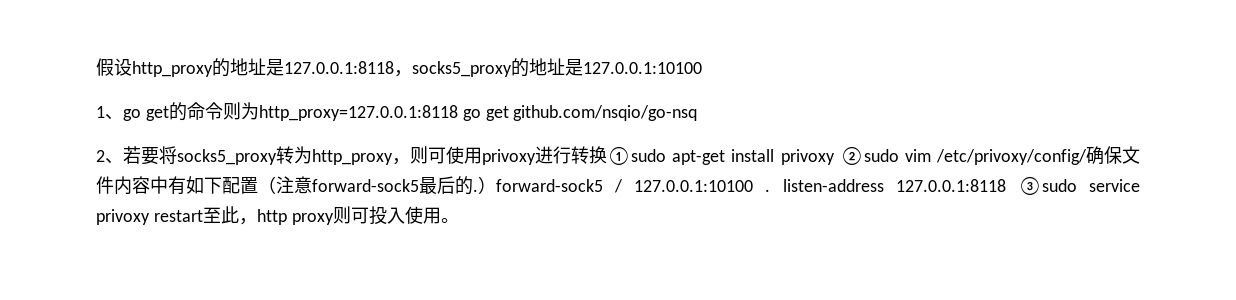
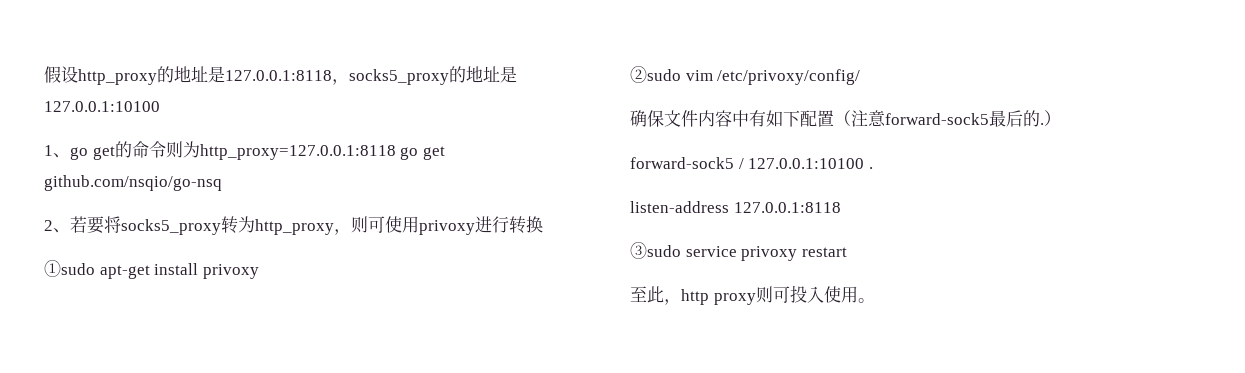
(607, 155) none -> (543, 224) //
(835, 157) none -> (259, 271) //
(1087, 157) none -> (861, 77) //
(496, 185) none -> (1061, 118) //
(771, 190) none -> (873, 168) //
(1006, 185) none -> (841, 207) //
(203, 216) none -> (847, 252) //

